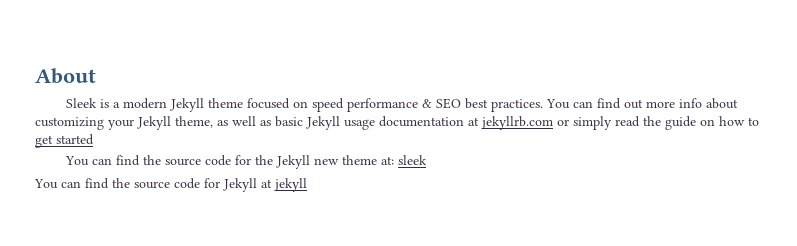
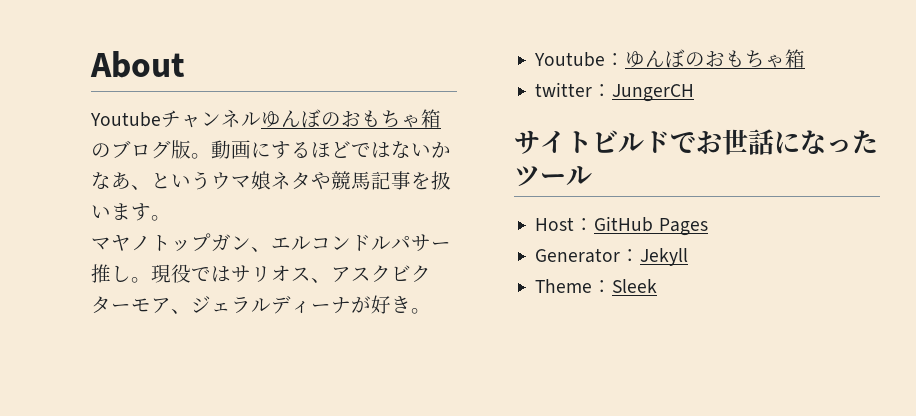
[65,98,738,112] [35,116,759,130] [35,134,94,148] [64,155,427,169] [34,178,307,192] Sleek is a modern Jekyll theme focused on speed performance & SEO best practices. You can find out more info about customizing your Jekyll theme, as well as basic Jekyll usage documentation at jekyllrb.com or simply read the guide on how to get started // You can find the source code for the Jekyll new theme at: sleek // You can find the source code for Jekyll at jekyll -> [90,109,441,128] [91,140,451,159] [91,171,451,190] [91,203,171,221] [91,233,451,252] [91,264,431,283] [91,295,431,314] [534,49,806,68] [535,82,695,102] [514,129,878,155] [514,166,592,186] [535,216,708,236] [535,248,689,266] [535,279,658,293] Youtubeチャンネルゆんぼのおもちゃ箱のブログ版。動画にするほどではないかなあ、というウマ娘ネタや競馬記事を扱います。 // マヤノトップガン、エルコンドルパサー推し。現役ではサリオス、アスクビクターモア、ジェラルディーナが好き。 // Youtube：ゆんぼのおもちゃ箱 // twitter：JungerCH // サイトビルドでお世話になったツール // Host：GitHub Pages // Generator：Jekyll // Theme：Sleek

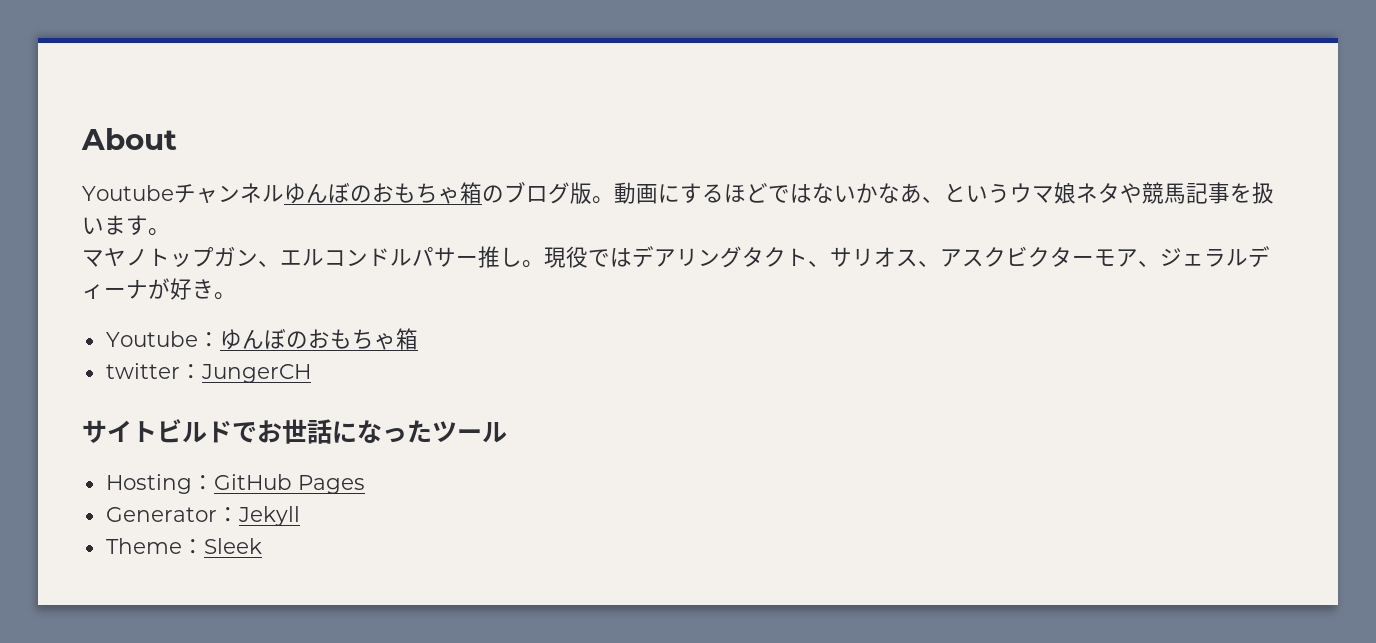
(231, 274) none -> [632,246,830,268] デアリングタクト、
[535,217,575,231] Host -> [105,474,192,494] Hosting

